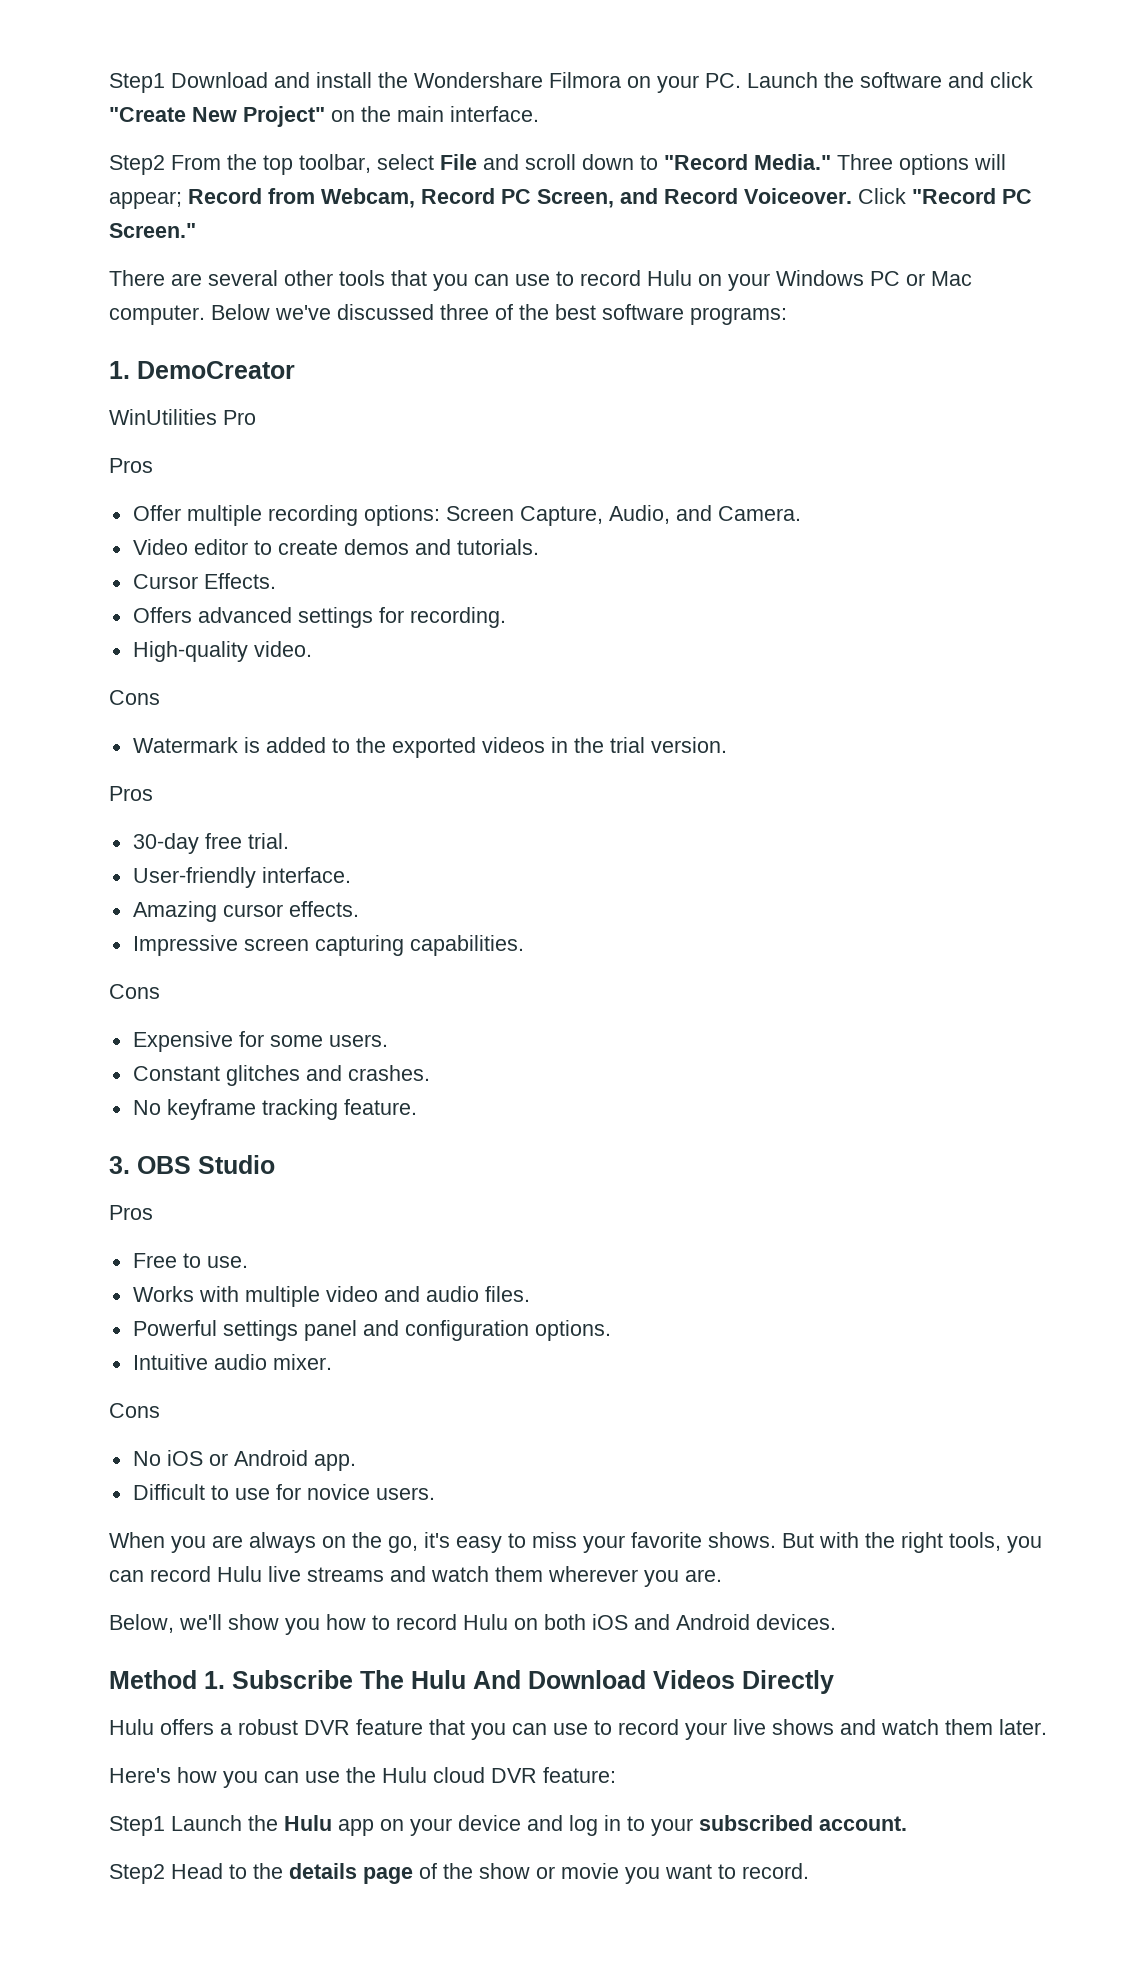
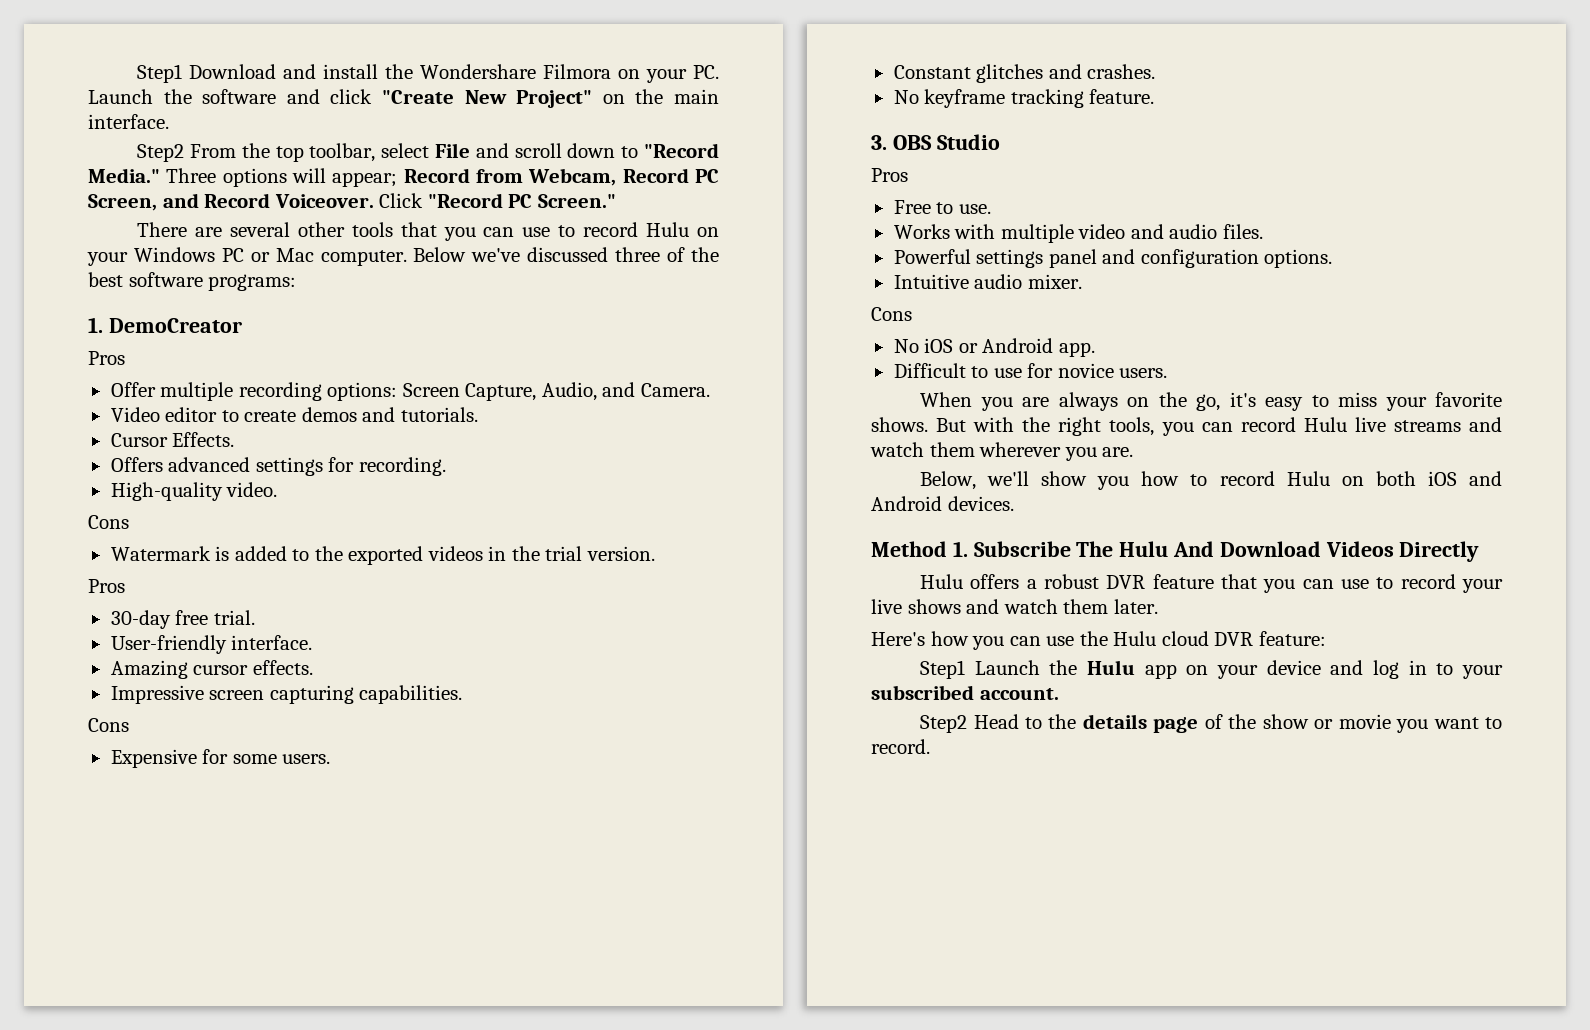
[109,409,256,425] // WinUtilities Pro -> (242, 325) none

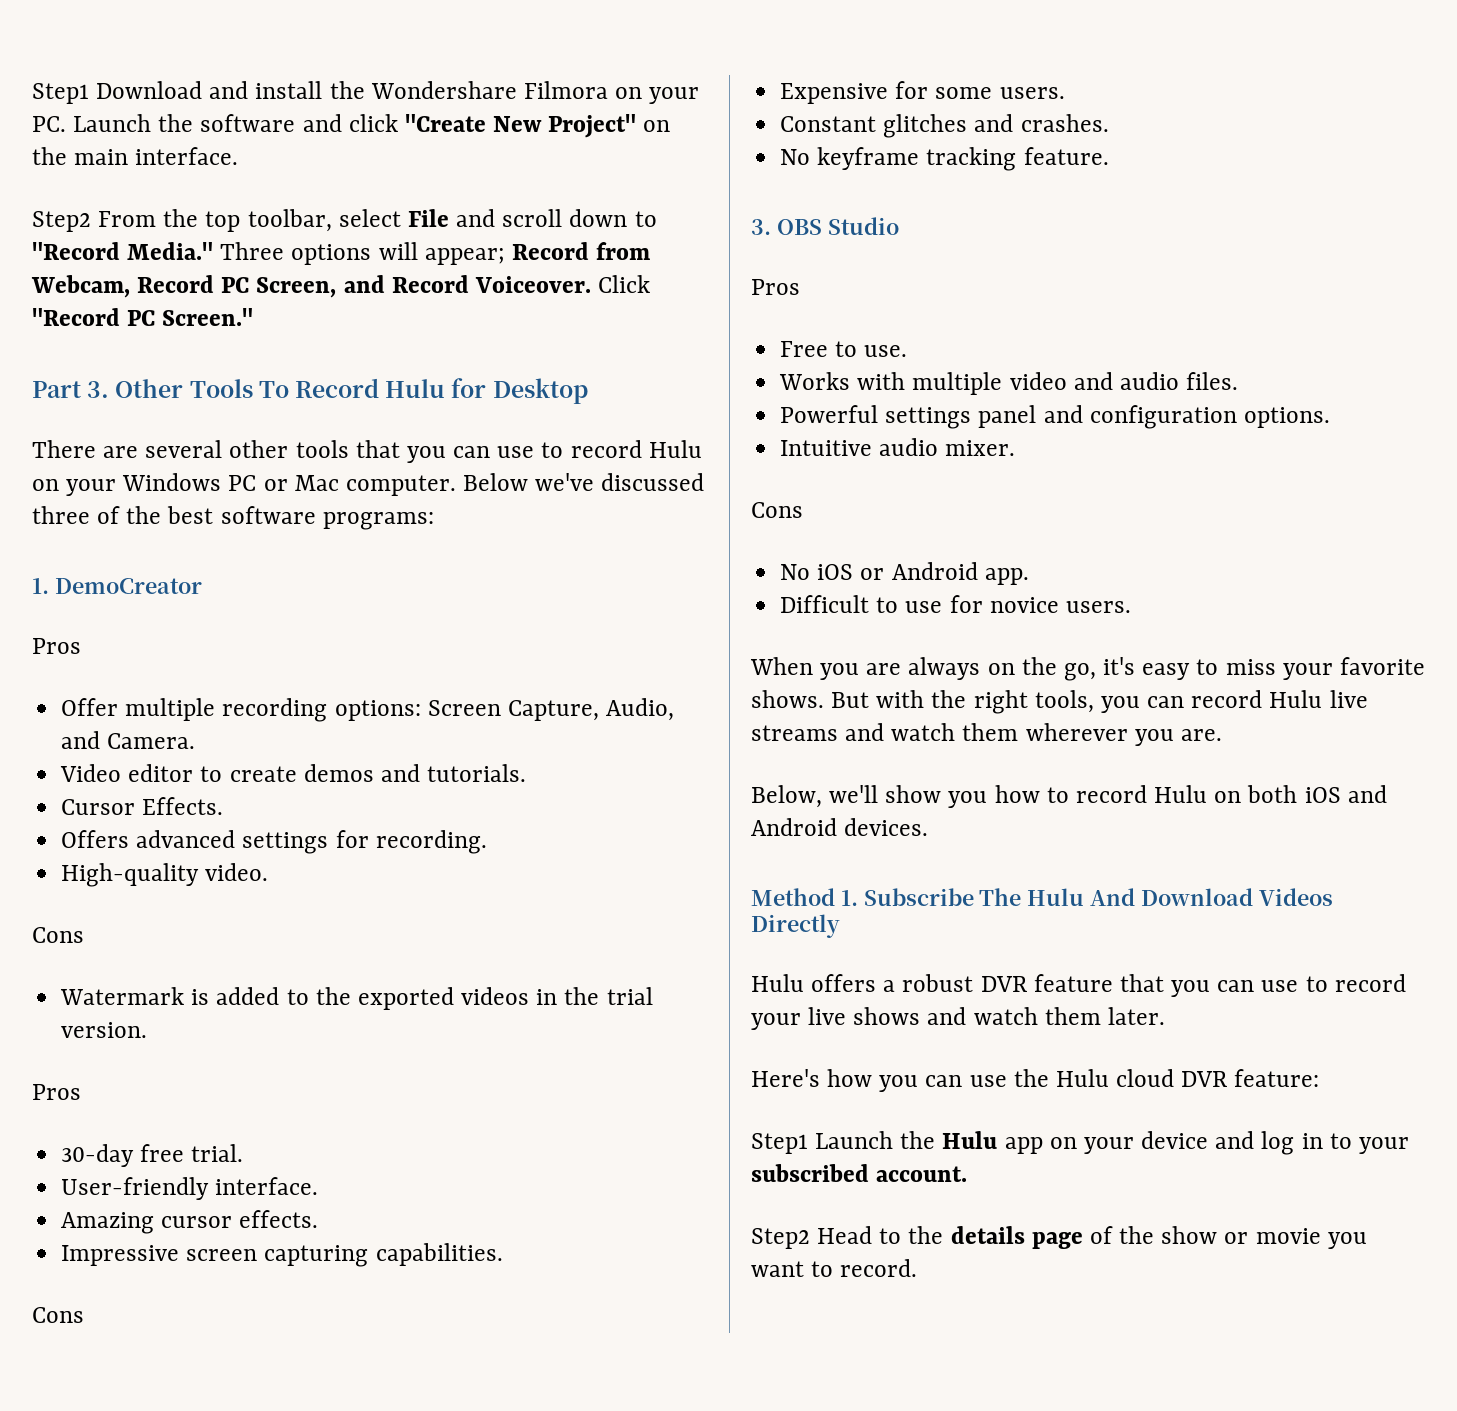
(616, 201) none -> [32,378,588,404] // Part 3. Other Tools To Record Hulu for Desktop

